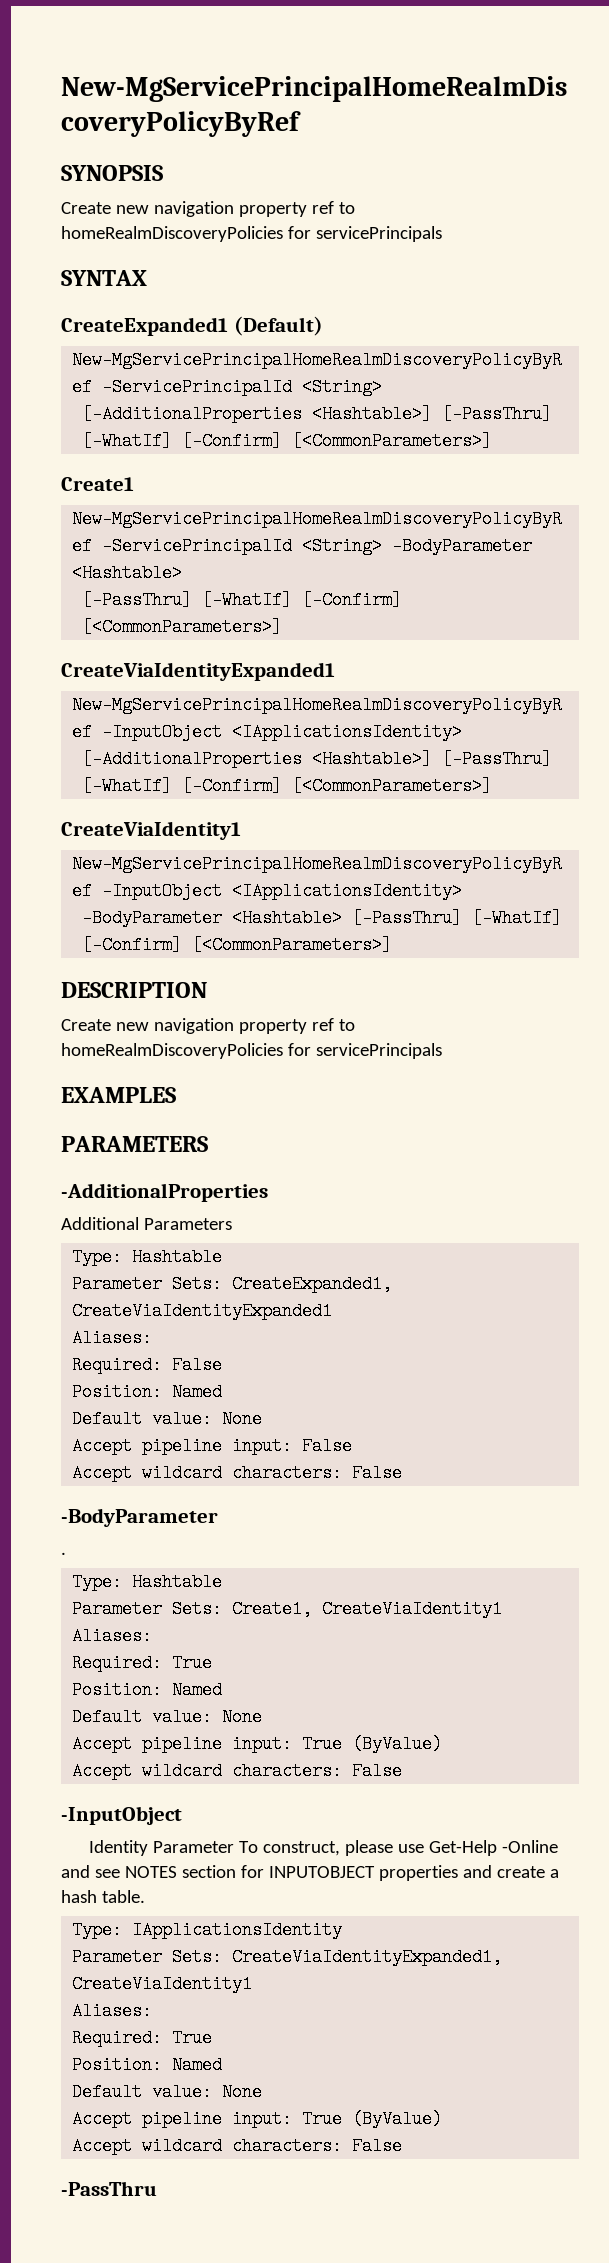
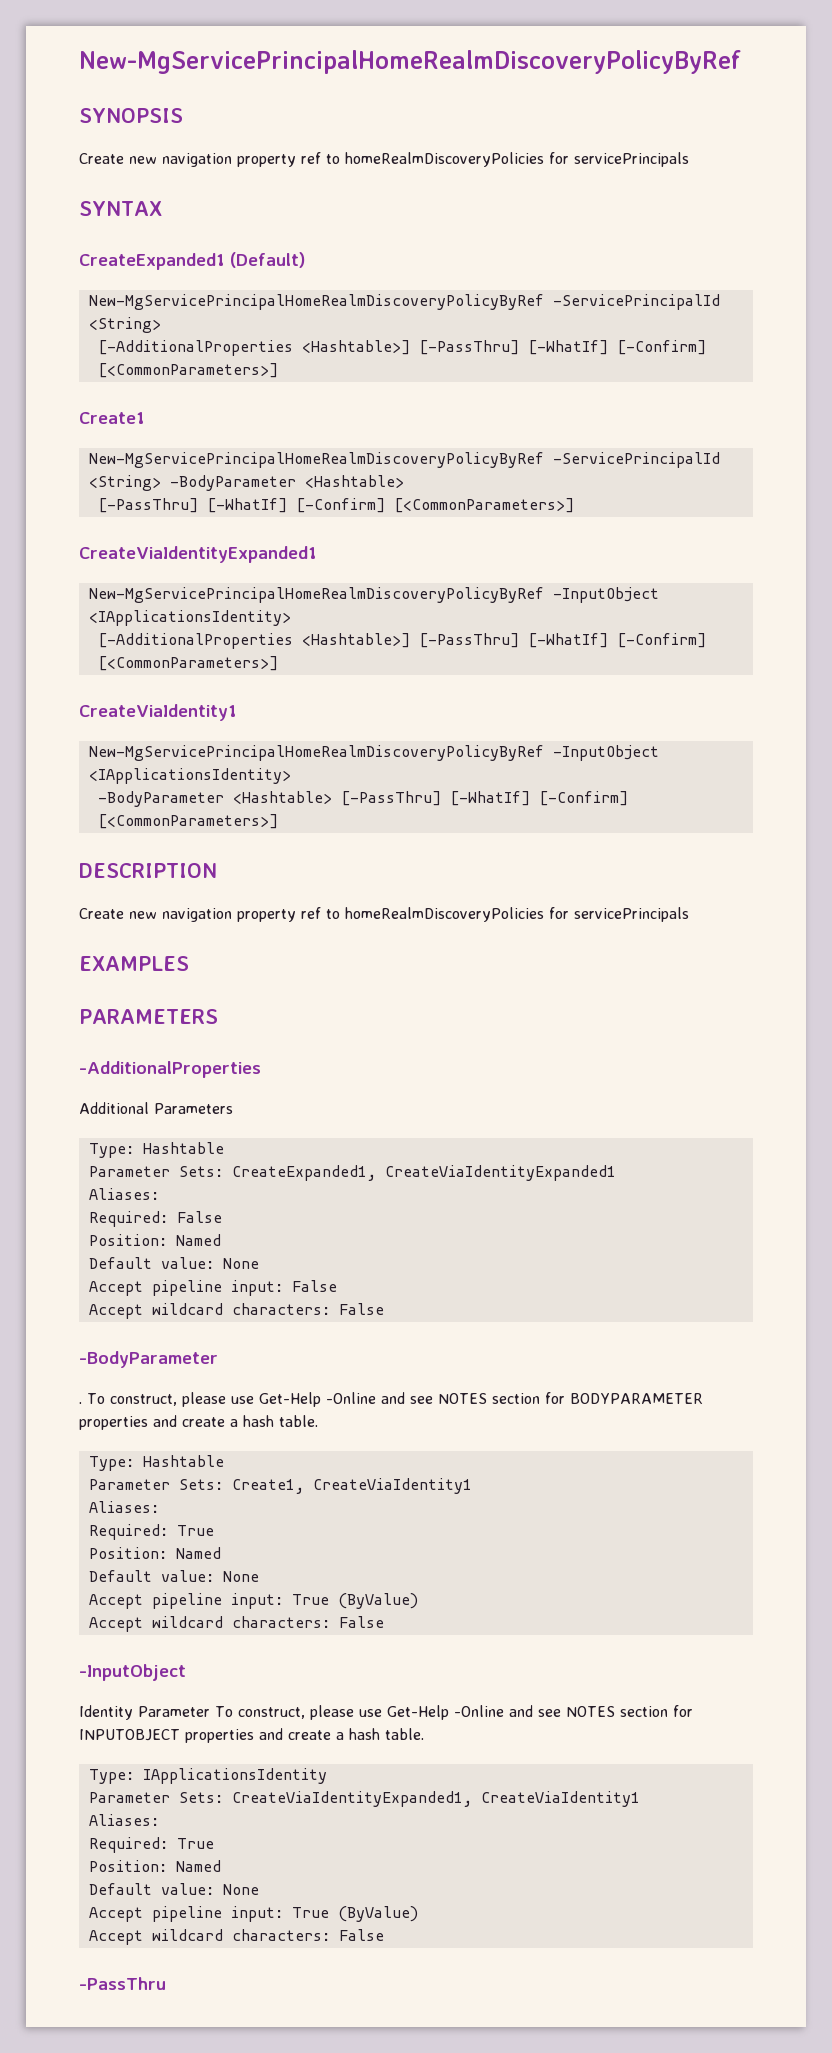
(66, 1553) none -> [87,1392,703,1407] [79,1415,318,1430] To construct, please use Get-Help -Online and see NOTES section for BODYPARAMETER properties and create a hash table.

